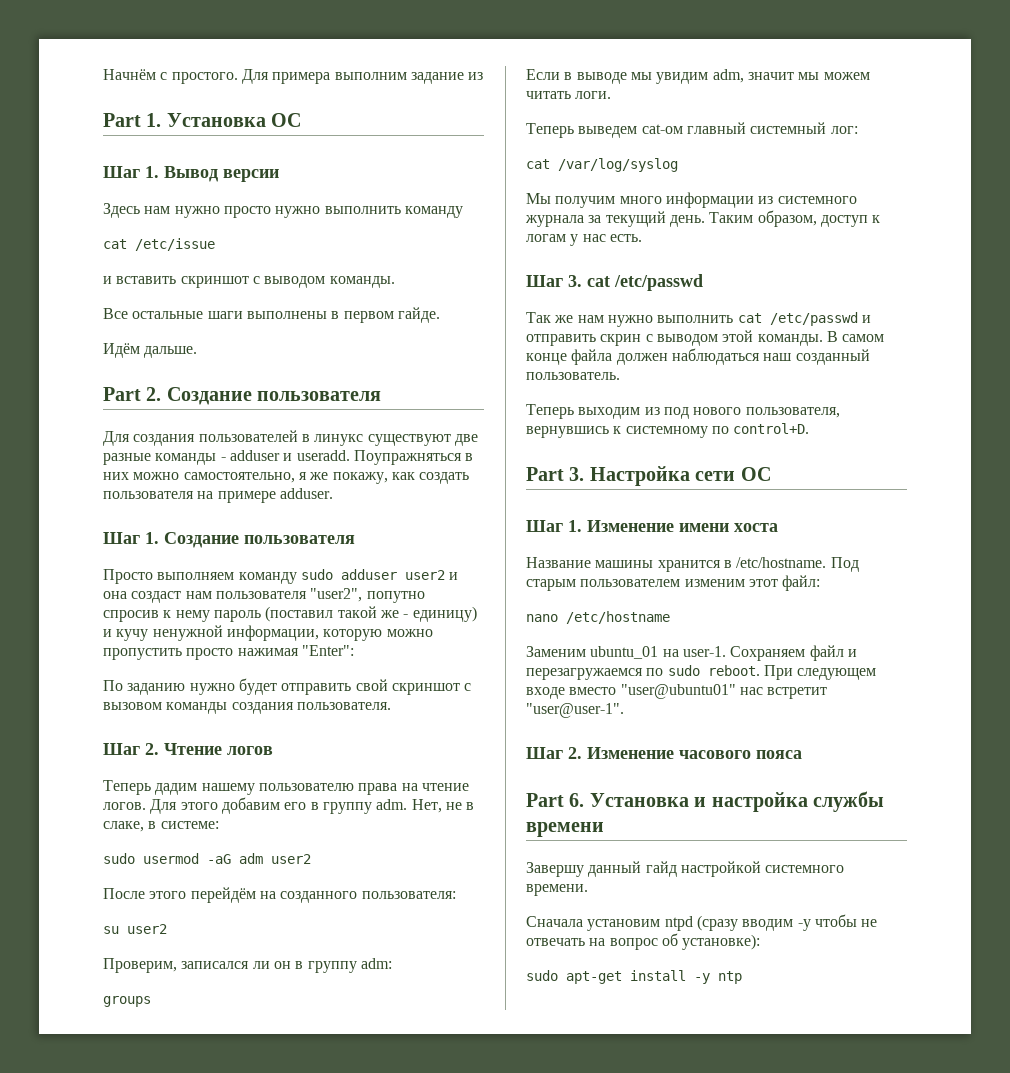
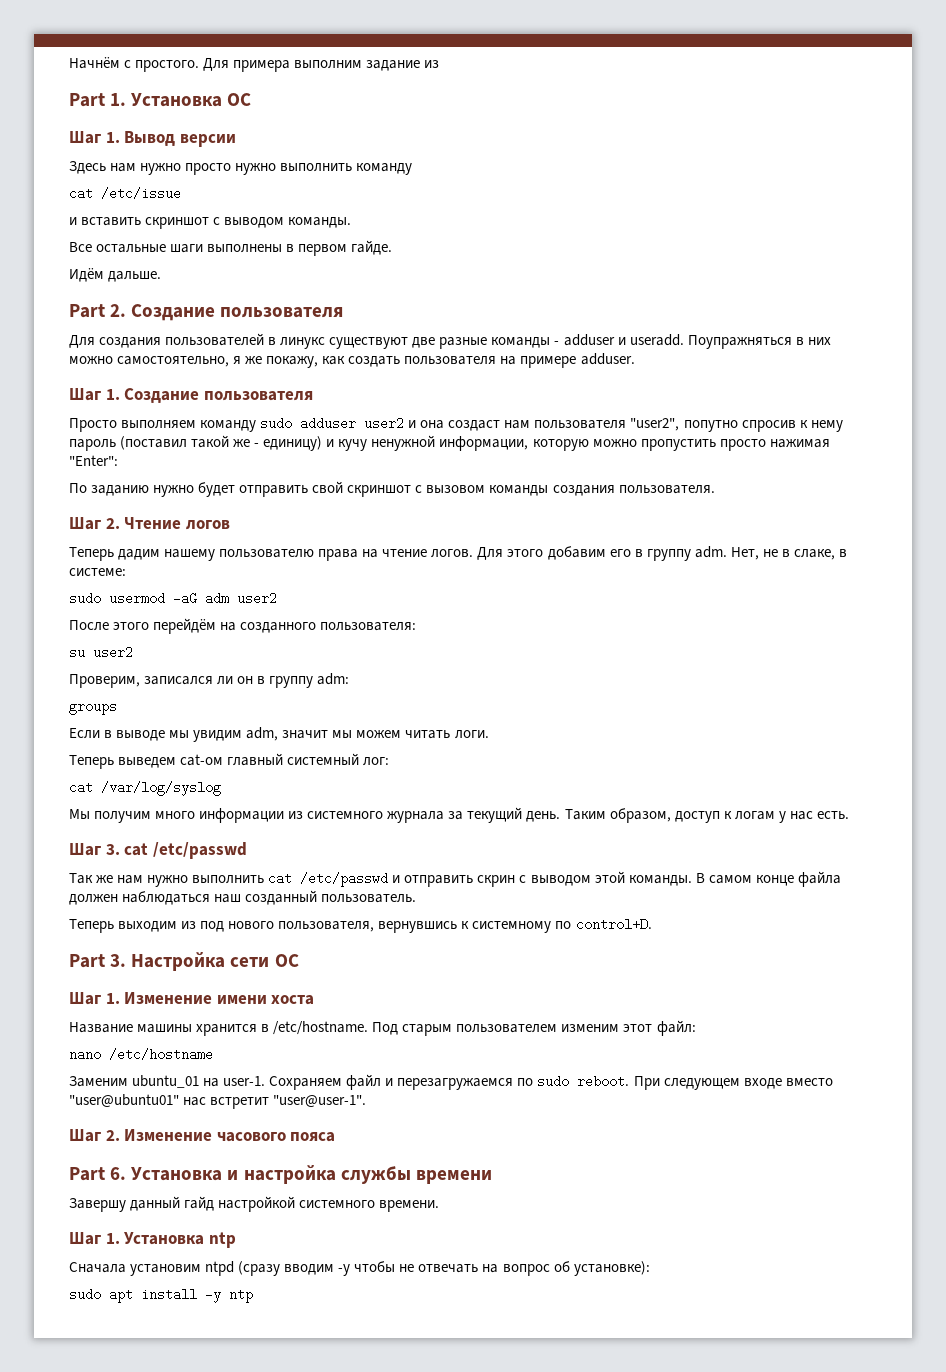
(588, 890) none -> [69,1232,236,1248] // Шаг 1. Установка ntp
[566,971,622,984] apt-get -> [109,1288,133,1303] apt

